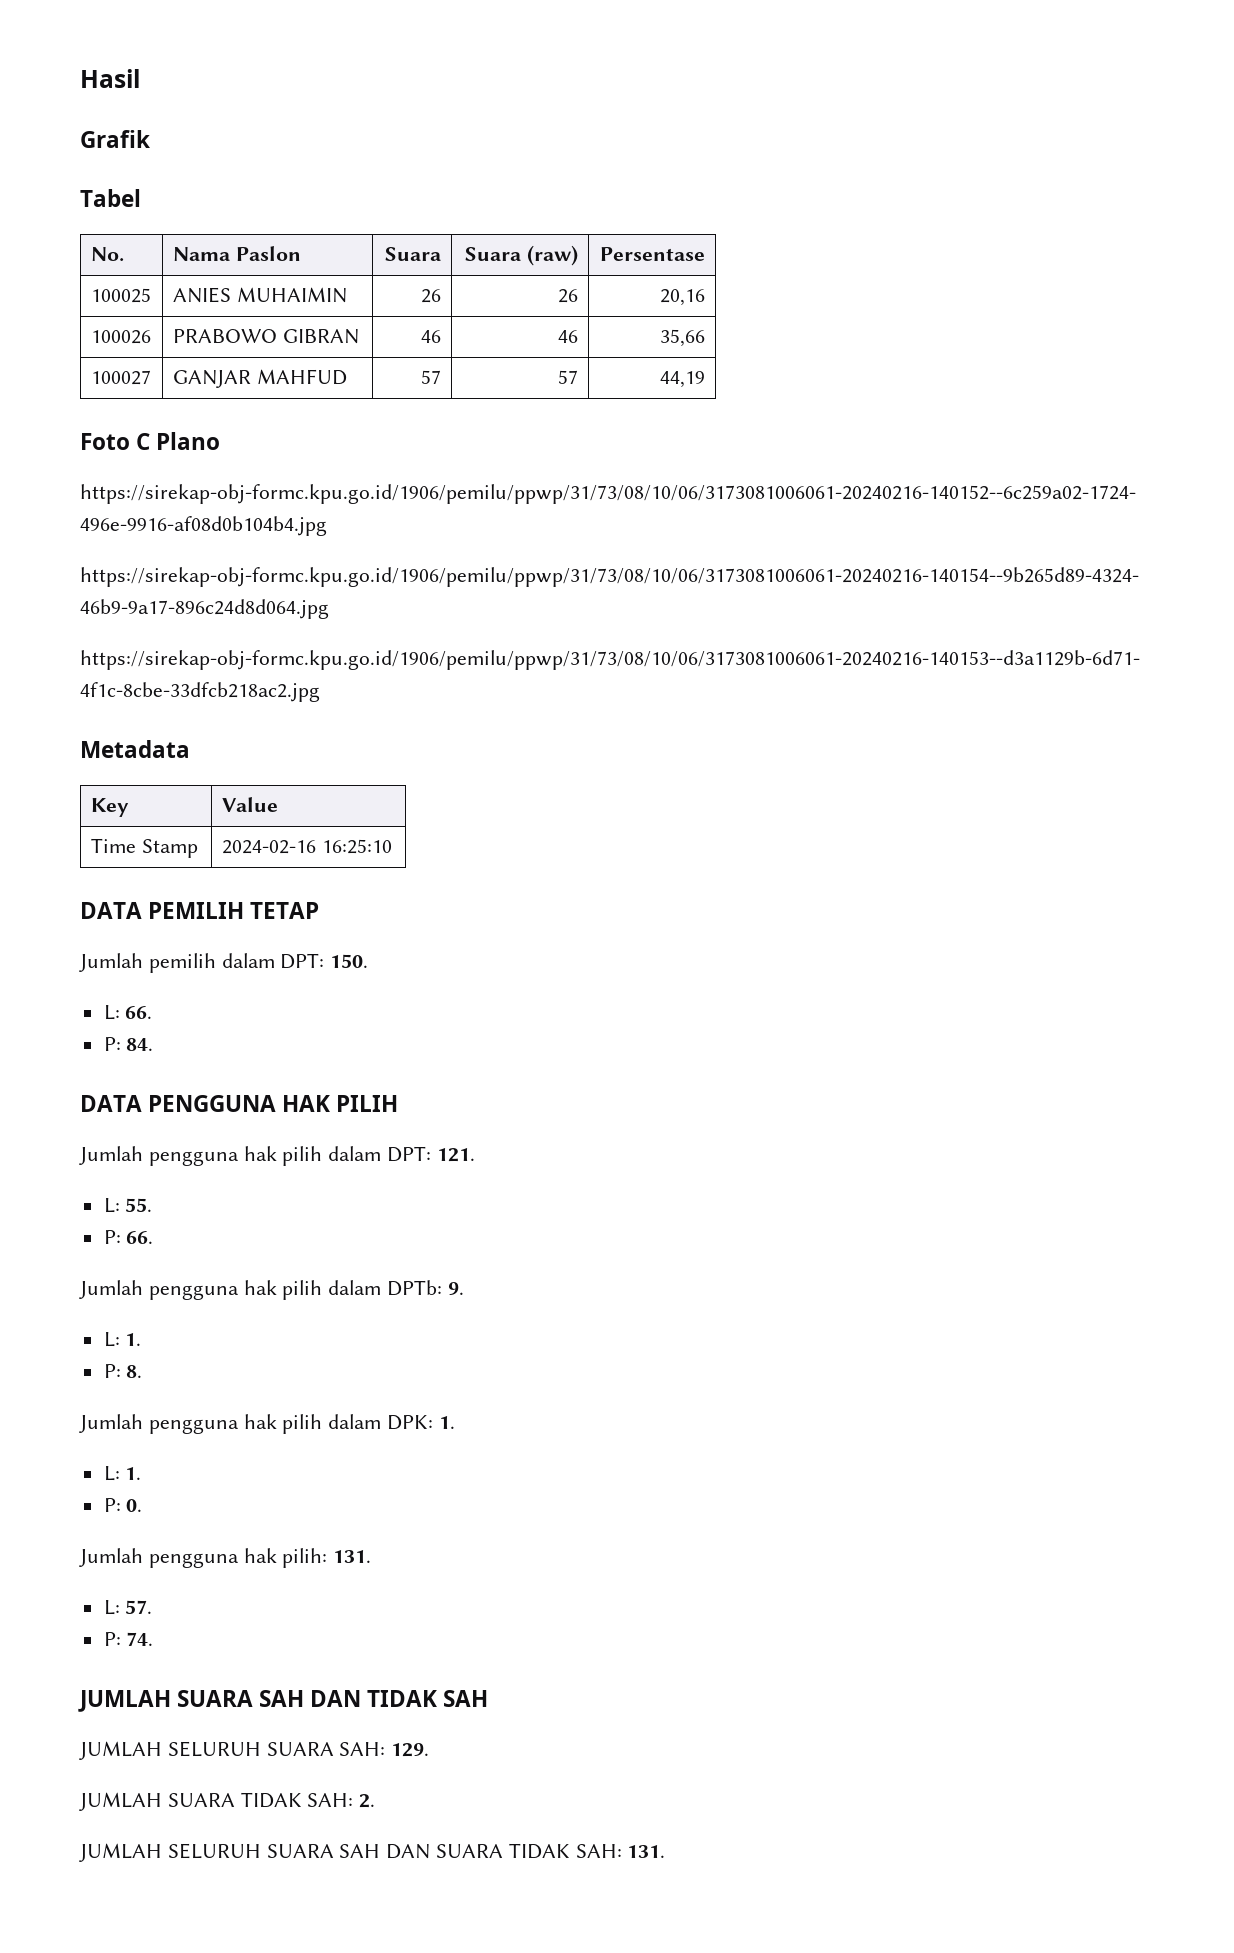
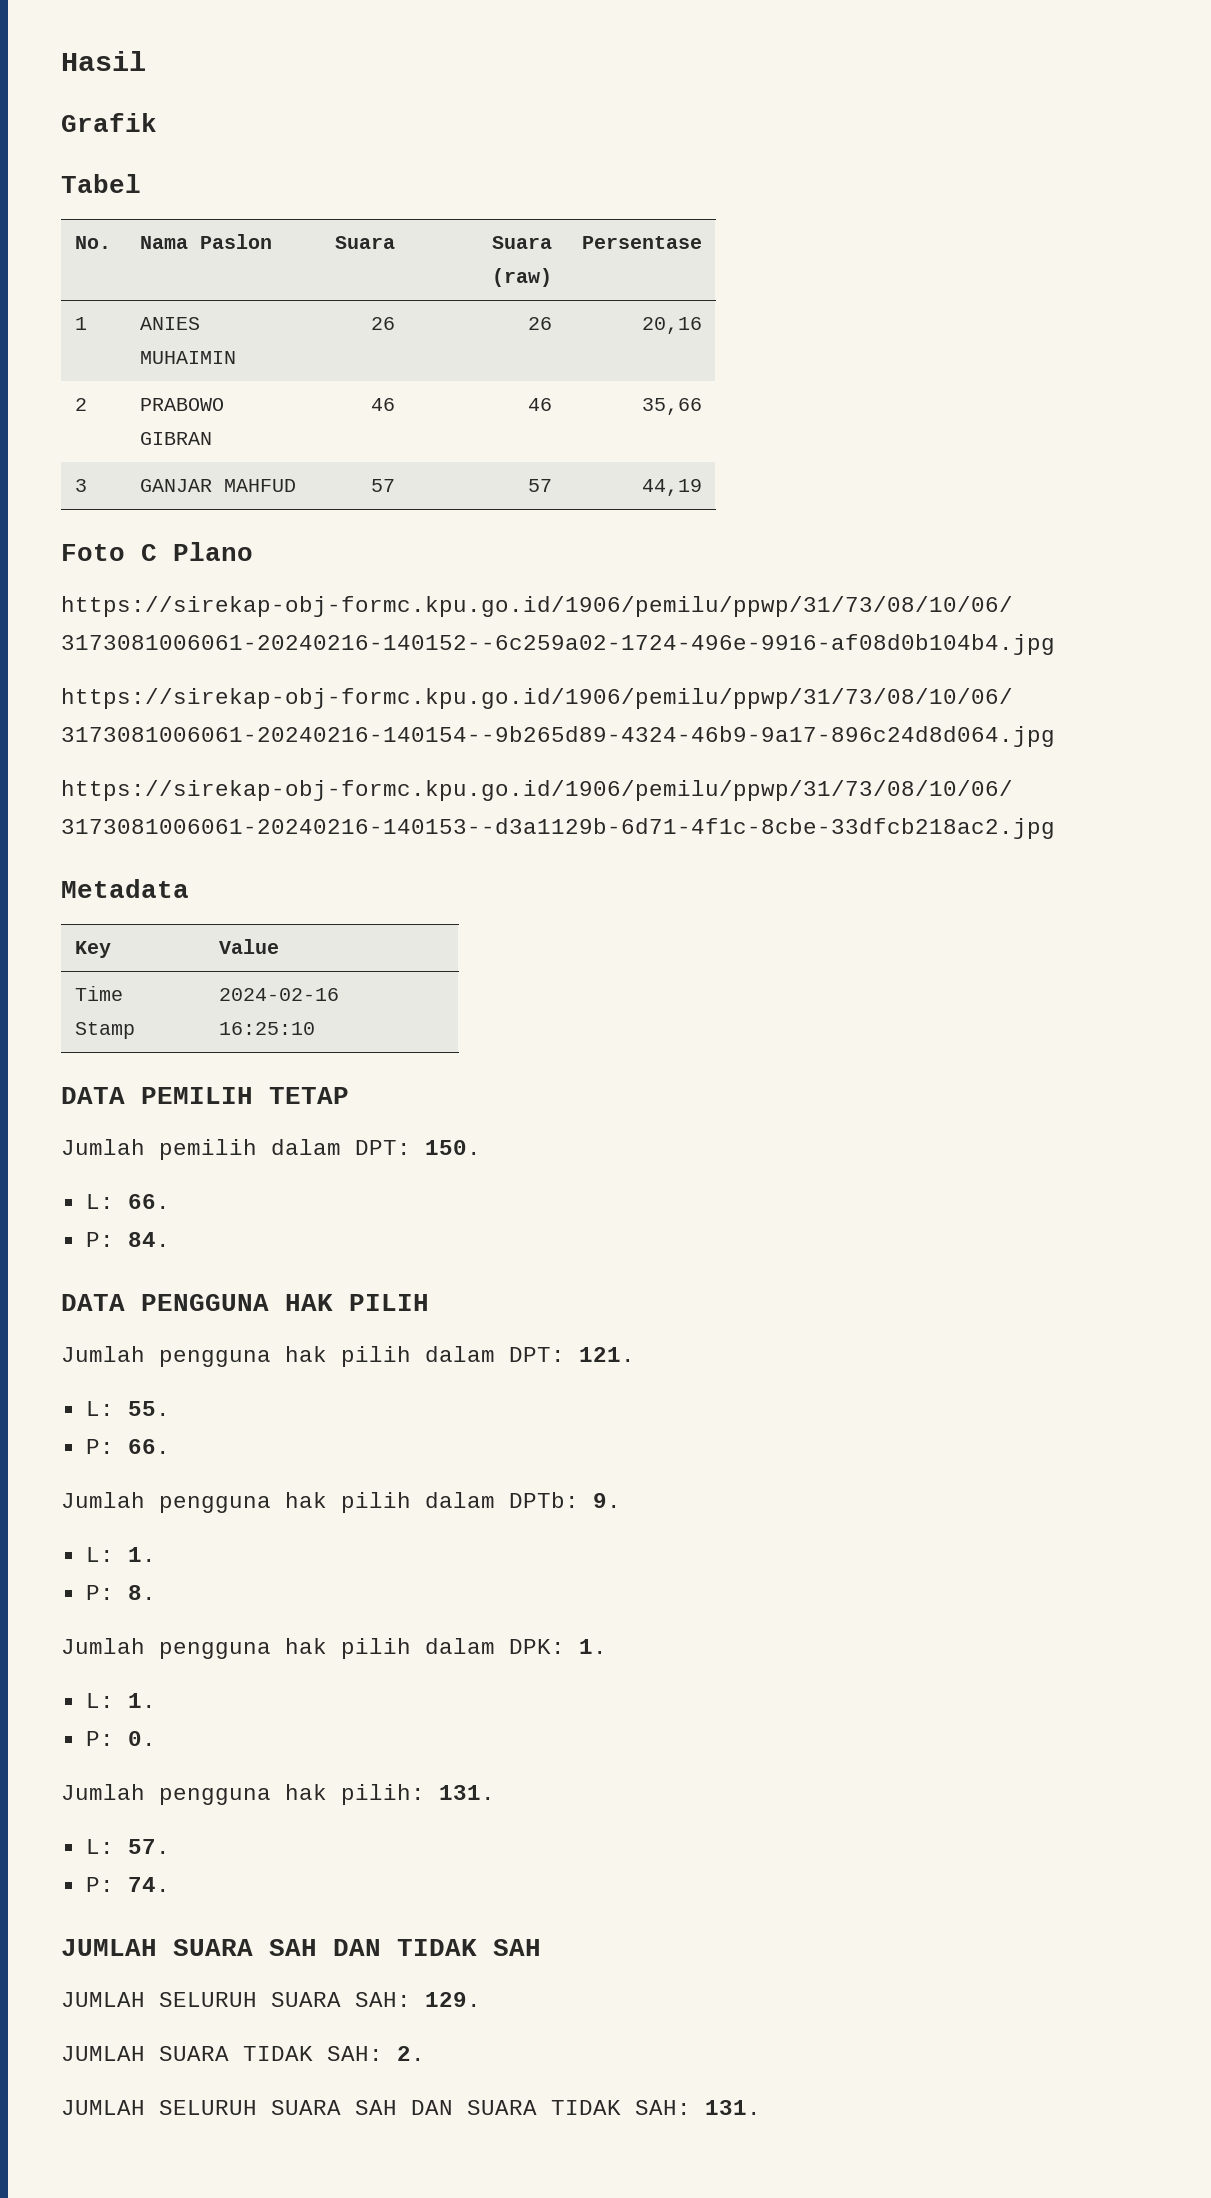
[90,288,151,303] 100025 -> [75,317,88,330] 1
[90,330,151,344] 100026 -> [75,398,88,411] 2
[90,370,151,385] 100027 -> [75,479,88,492] 3

